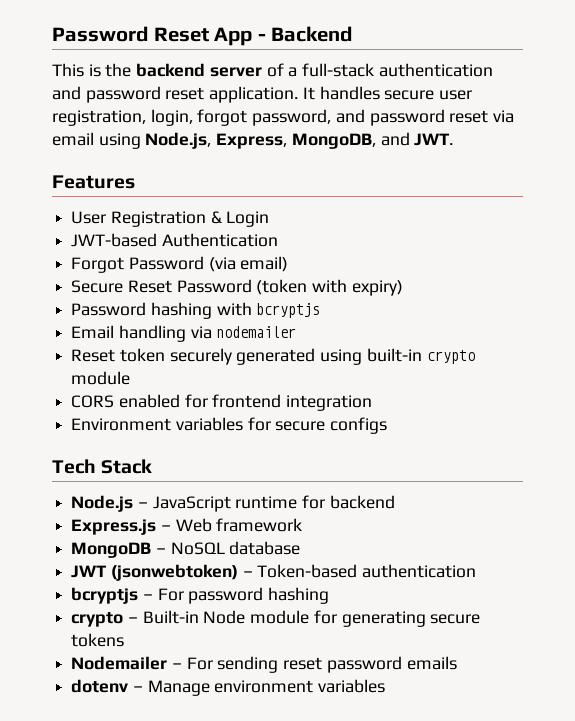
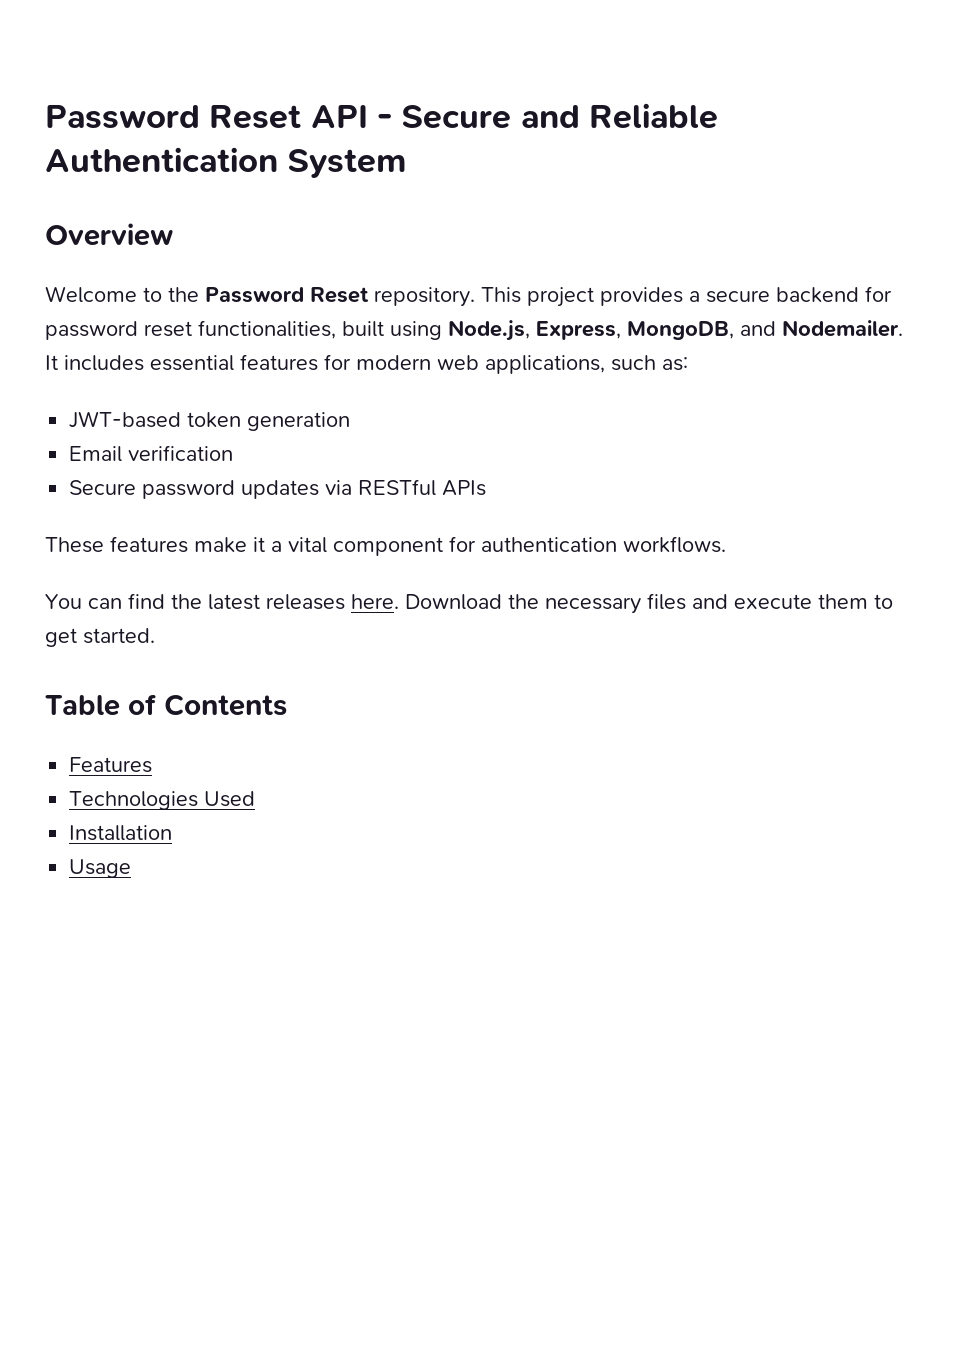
[52,26,353,46] [52,63,493,77] [52,86,473,103] [52,109,515,126] [52,132,94,146] Password Reset App - Backend // This is the backend server of a full-stack authentication and password reset application. It handles secure user registration, login, forgot password, and password reset via email -> [45,103,718,129] [45,147,408,178] [45,223,173,246] [45,286,892,307] [45,320,384,340] Password Reset API - Secure and Reliable Authentication System // Overview // Welcome to the Password Reset repository. This project provides a secure backend for password reset functionalities, built
[414,133,454,146] [52,175,135,189] [71,211,270,227] [71,233,278,247] [71,256,289,273] [71,279,403,296] [71,302,321,319] [71,325,297,342] [71,348,475,365] [71,371,131,385] [71,394,373,411] [71,417,388,434] [52,459,153,474] [71,495,395,512] [71,518,303,535] [71,541,301,558] [71,564,477,581] [71,587,330,604] [71,610,481,627] [71,633,125,647] [71,656,457,673] [71,679,386,696] JWT. // Features // User Registration & Login // JWT-based Authentication // Forgot Password (via email) // Secure Reset Password (token with expiry) // Password hashing with bcryptjs // Email handling via nodemailer // Reset token securely generated using built-in crypto module // CORS enabled for frontend integration // Environment variables for secure configs // Tech Stack // Node.js – JavaScript runtime for backend // Express.js – Web framework // MongoDB – NoSQL database // JWT (jsonwebtoken) – Token-based authentication // bcryptjs – For password hashing // crypto – Built-in Node module for generating secure tokens // Nodemailer – For sending reset password emails // dotenv – Manage environment variables -> [782,320,903,337] [45,354,688,374] [69,411,351,431] [69,445,234,462] [69,479,487,499] [45,536,726,556] [45,593,893,614] [45,628,155,647] [45,694,287,716] [69,757,153,773] [69,791,256,810] [69,825,173,841] [69,859,132,878] Nodemailer. It includes essential features for modern web applications, such as: // JWT-based token generation // Email verification // Secure password updates via RESTful APIs // These features make it a vital component for authentication workflows. // You can find the latest releases here. Download the necessary files and execute them to get started. // Table of Contents // Features // Technologies Used // Installation // Usage

